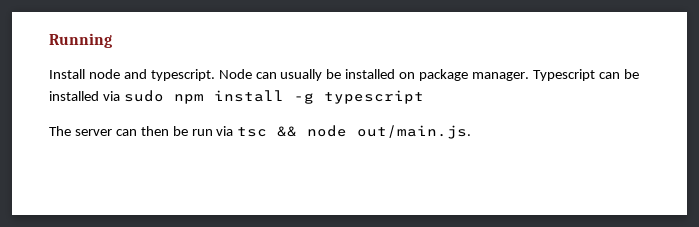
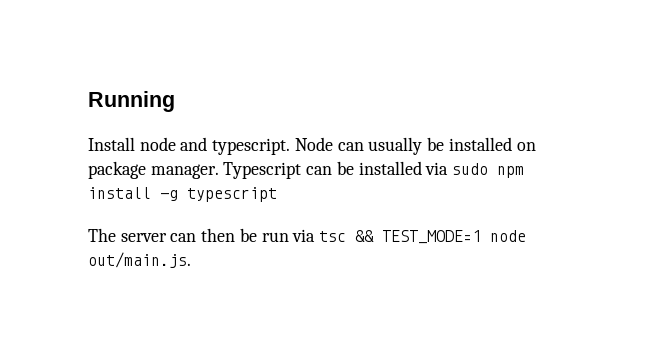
(298, 131) none -> [382,230,482,244] TEST_MODE=1

